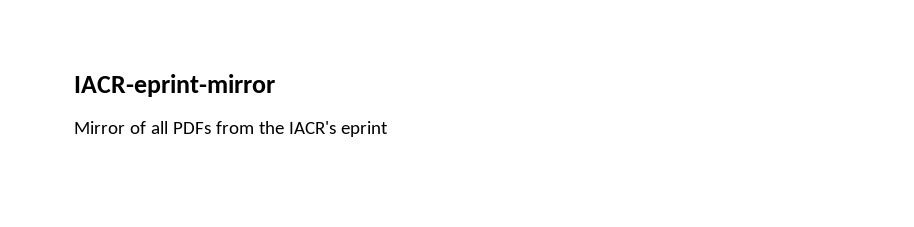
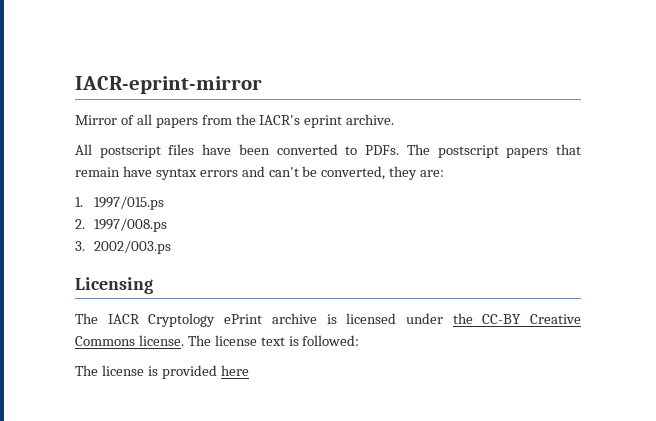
[172,122,211,134] PDFs -> [155,118,198,128] papers
(388, 129) none -> [346,114,395,125] [75,144,582,158] [75,166,445,180] [75,196,164,210] [75,218,167,232] [75,240,171,254] [75,277,153,294] [75,313,581,327] [75,335,360,346] [75,365,249,379] archive. // All postscript files have been converted to PDFs. The postscript papers that remain have syntax errors and can't be converted, they are: // 1. 1997/015.ps // 2. 1997/008.ps // 3. 2002/003.ps // Licensing // The IACR Cryptology ePrint archive is licensed under the CC-BY Creative Commons license. The license text is followed: // The license is provided here

